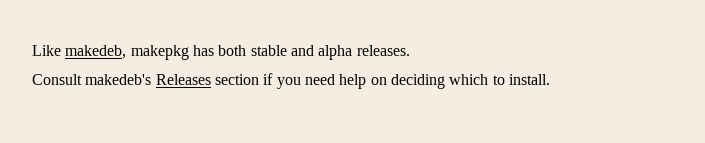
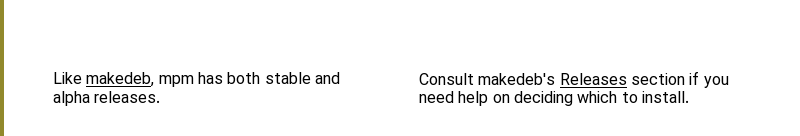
[130,45,189,60] makepkg -> [158,75,194,87] mpm

